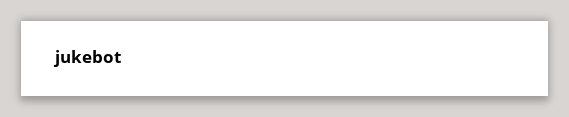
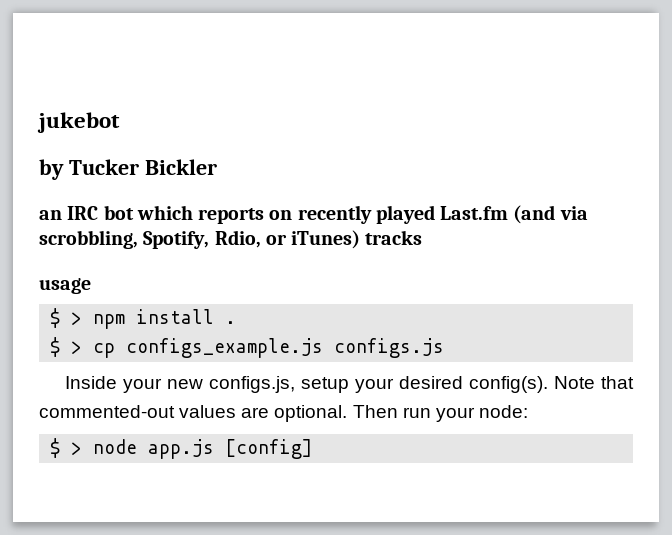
(121, 58) none -> [39,159,217,180] [39,205,588,224] [39,230,423,249] [39,278,91,294] [50,308,237,329] [50,337,445,358] [64,376,634,393] [39,405,528,422] [50,438,313,459] // by Tucker Bickler // an IRC bot which reports on recently played Last.fm (and via scrobbling, Spotify, Rdio, or iTunes) tracks // usage // $ > npm install . // $ > cp configs_example.js configs.js // Inside your new configs.js, setup your desired config(s). Note that commented-out values are optional. Then run your node: // $ > node app.js [config]

